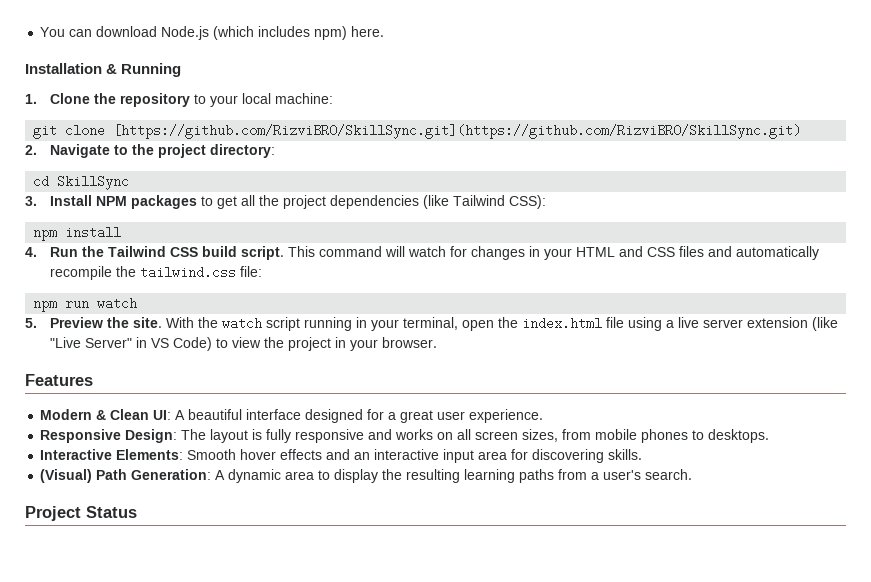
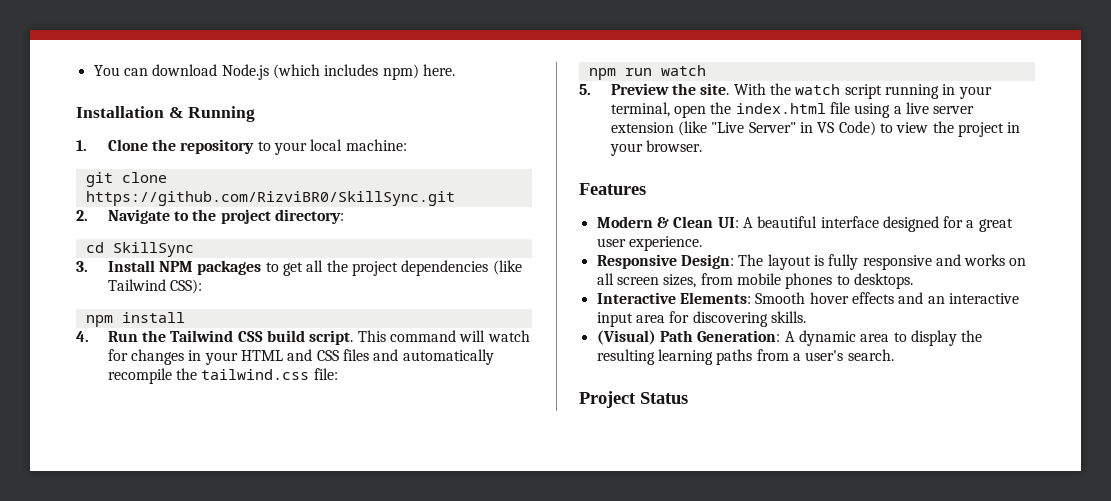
[113,124,802,139] [https://github.com/RizviBR0/SkillSync.git](https://github.com/RizviBR0/SkillSync.git) -> [85,191,455,206] https://github.com/RizviBR0/SkillSync.git

